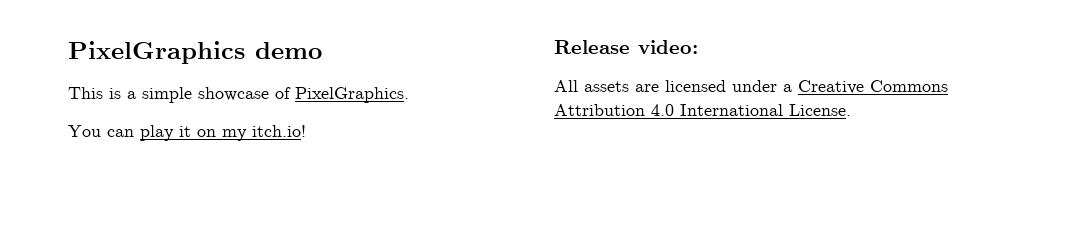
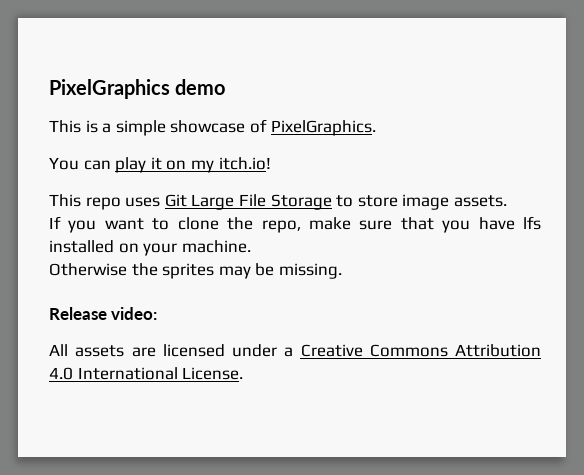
(306, 131) none -> [49,194,507,210] [49,216,541,233] [49,240,251,256] [49,263,342,279] // This repo uses Git Large File Storage to store image assets. // If you want to clone the repo, make sure that you have lfs installed on your machine. // Otherwise the sprites may be missing.

